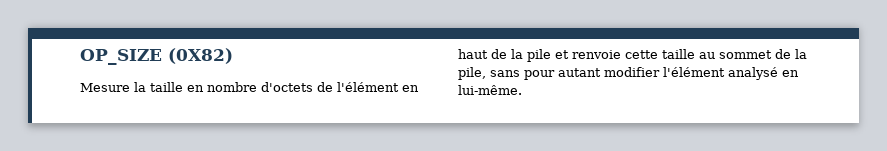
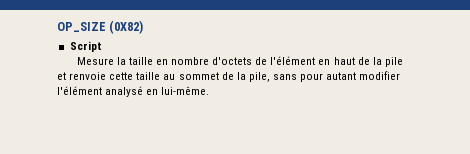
(233, 56) none -> [69,41,102,52] // Script

